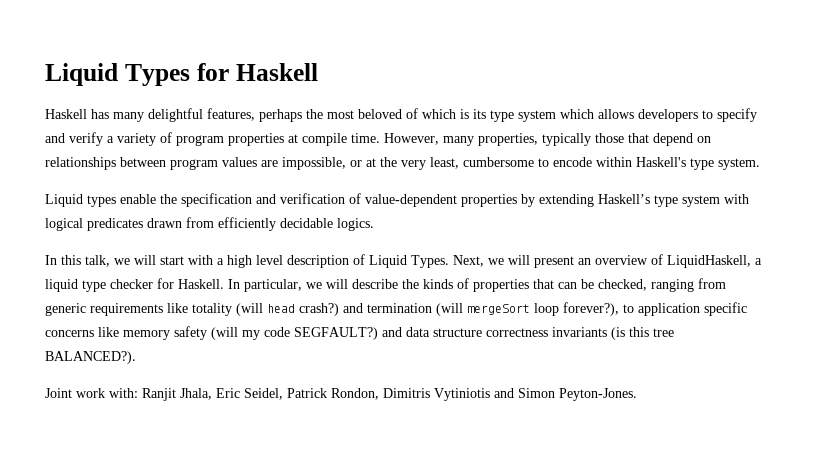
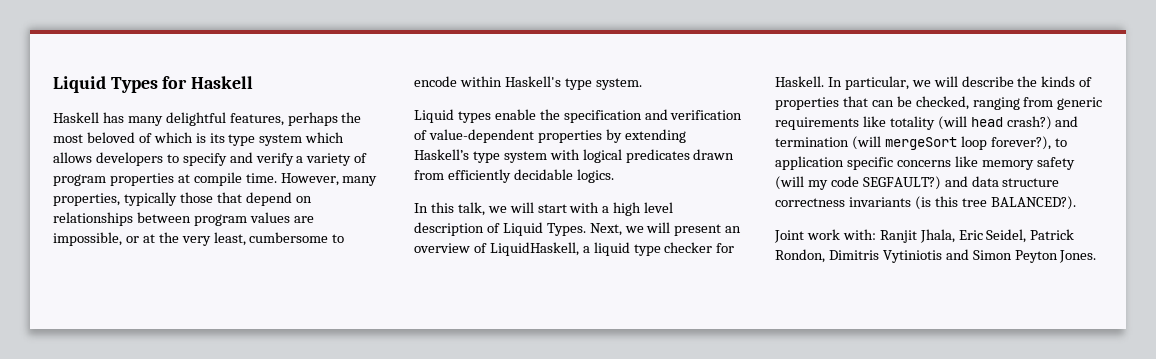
[559,388,637,401] Peyton-Jones. -> [1014,250,1097,263] Peyton Jones.

